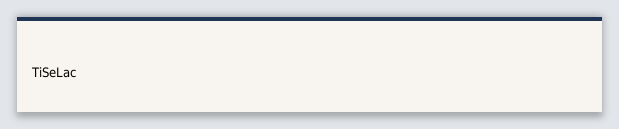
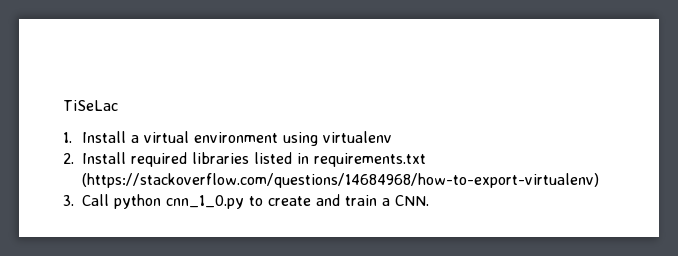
(76, 72) none -> [63,131,392,146] [63,152,426,167] [82,173,599,188] [63,194,429,209] // 1. Install a virtual environment using virtualenv // 2. Install required libraries listed in requirements.txt (https://stackoverflow.com/questions/14684968/how-to-export-virtualenv) // 3. Call python cnn_1_0.py to create and train a CNN.

